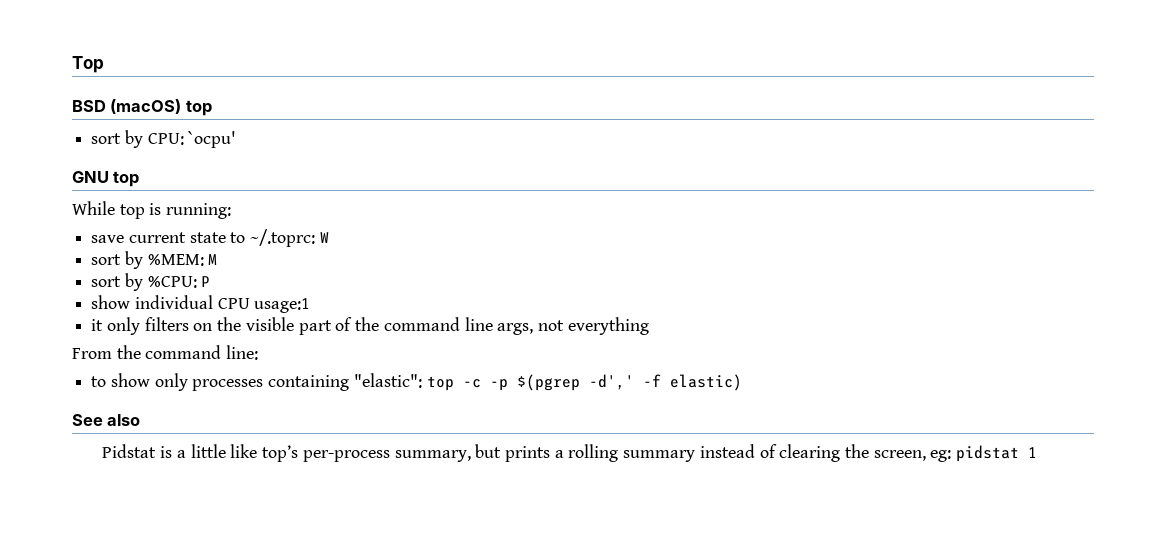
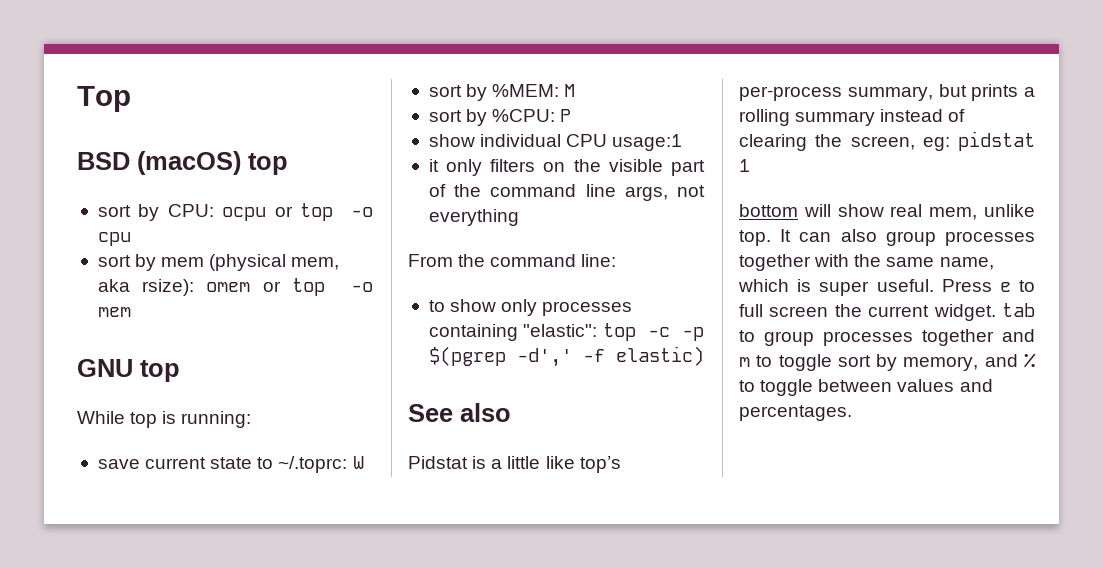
[188,131,237,148] `ocpu' -> [222,203,374,221] [97,232,131,246] [97,254,340,271] [97,278,373,296] [97,307,131,317] ocpu or top -o cpu // sort by mem (physical mem, aka rsize): omem or top -o mem
(1038, 452) none -> [739,204,1035,220] [739,229,1035,246] [739,254,994,271] [738,279,1035,296] [739,303,1035,321] [739,329,1035,346] [739,353,1036,371] [739,379,993,396] [739,405,852,421] // bottom will show real mem, unlike top. It can also group processes together with the same name, which is super useful. Press e to full screen the current widget. tab to group processes together and m to toggle sort by memory, and % to toggle between values and percentages.

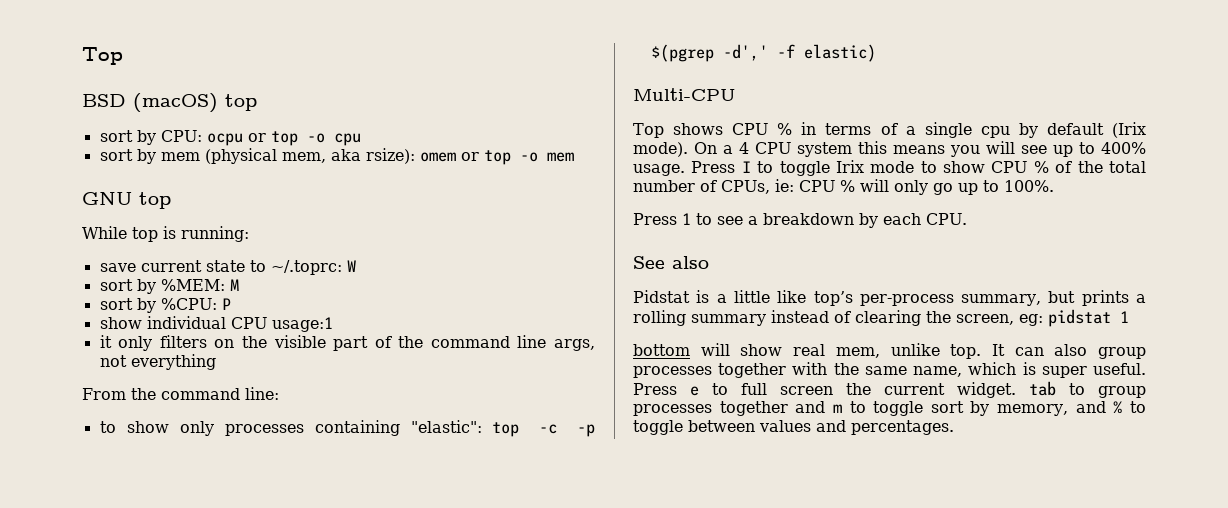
(704, 356) none -> [633,88,736,101] [633,122,1146,138] [633,141,1146,157] [633,160,1146,176] [633,179,1054,195] [633,213,967,228] // Multi-CPU // Top shows CPU % in terms of a single cpu by default (Irix mode). On a 4 CPU system this means you will see up to 400% usage. Press I to toggle Irix mode to show CPU % of the total number of CPUs, ie: CPU % will only go up to 100%. // Press 1 to see a breakdown by each CPU.

